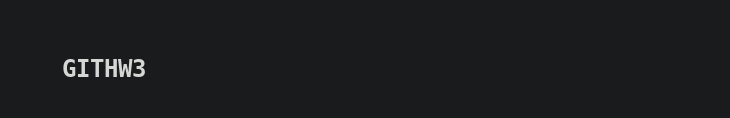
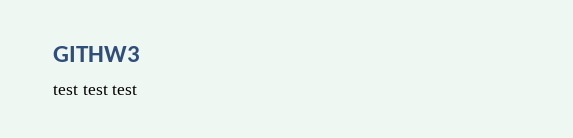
(146, 68) none -> [53,85,138,95] // test test test

